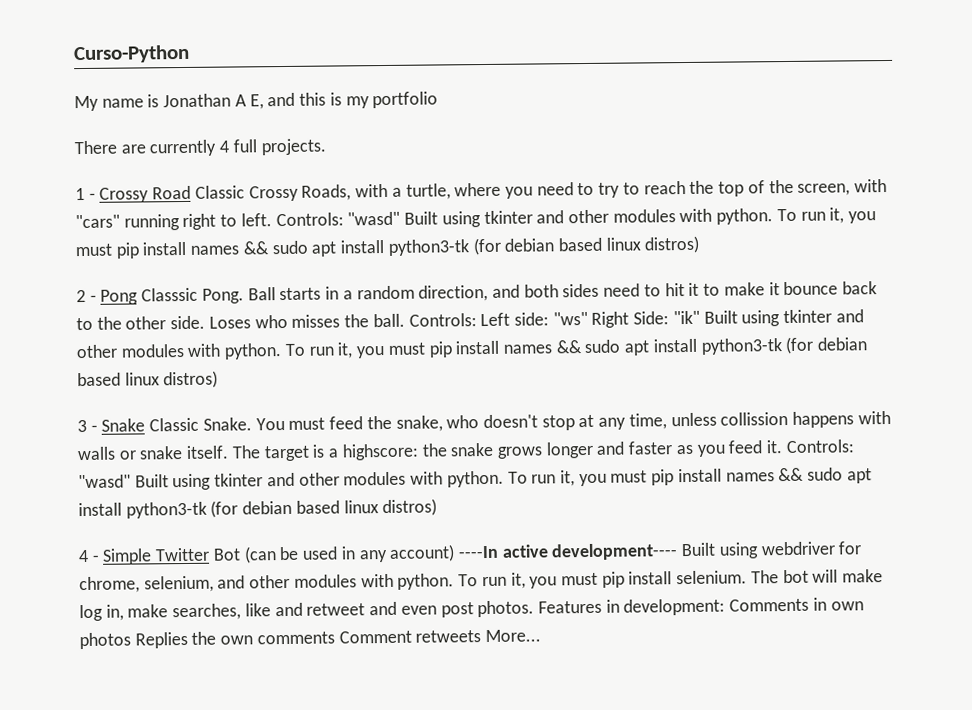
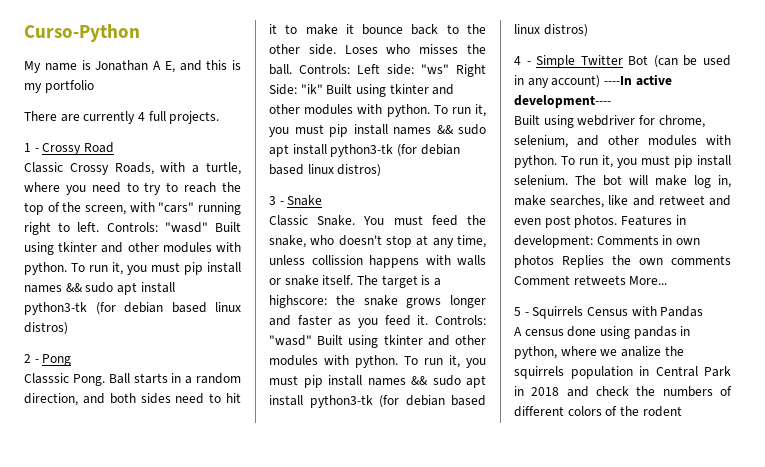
(192, 192) none -> (114, 147) //
(139, 297) none -> (72, 360) //
(146, 425) none -> (323, 200) //
(679, 552) none -> (611, 101) //
(542, 636) none -> [514,306,704,319] [514,326,691,339] [514,346,684,359] [514,366,731,379] [514,386,732,397] [514,406,682,417] // 5 - Squirrels Census with Pandas // A census done using pandas in python, where we analize the squirrels population in Central Park in 2018 and check the numbers of different colors of the rodent

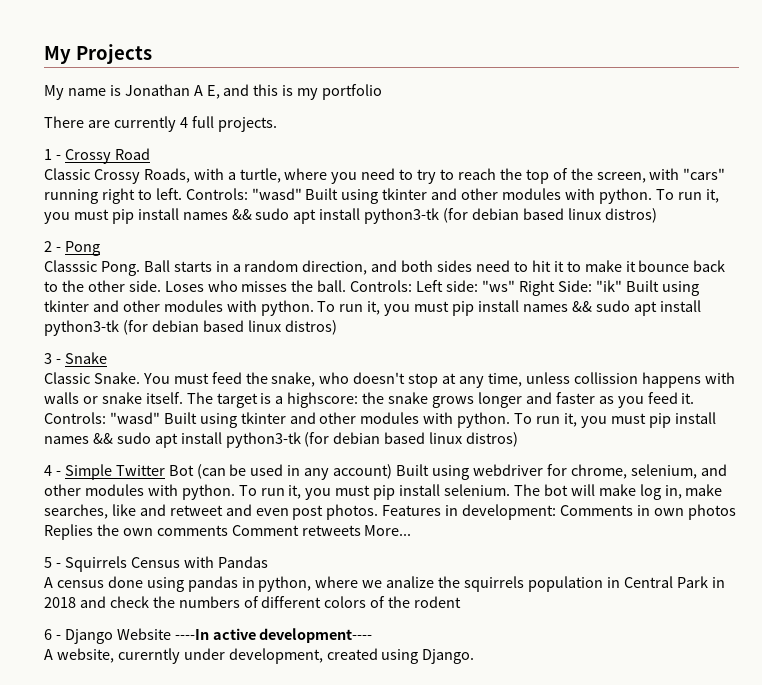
[24,24,140,42] Curso-Python -> [44,44,152,64] My Projects
[603,74,672,86] [514,95,611,108] ----In active development---- // -> (393, 471) none
(682, 411) none -> [44,628,373,644] [44,648,475,664] // 6 - Django Website ----In active development---- // A website, curerntly under development, created using Django.

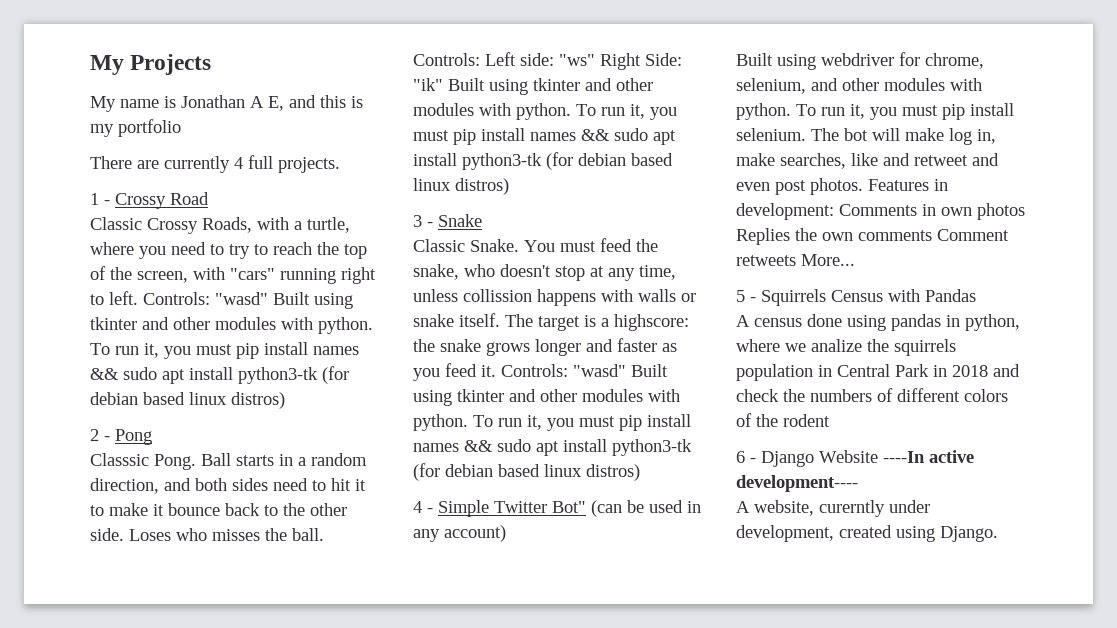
[168,465,194,476] Bot -> [552,501,586,513] Bot"
(393, 471) none -> (506, 533) //

